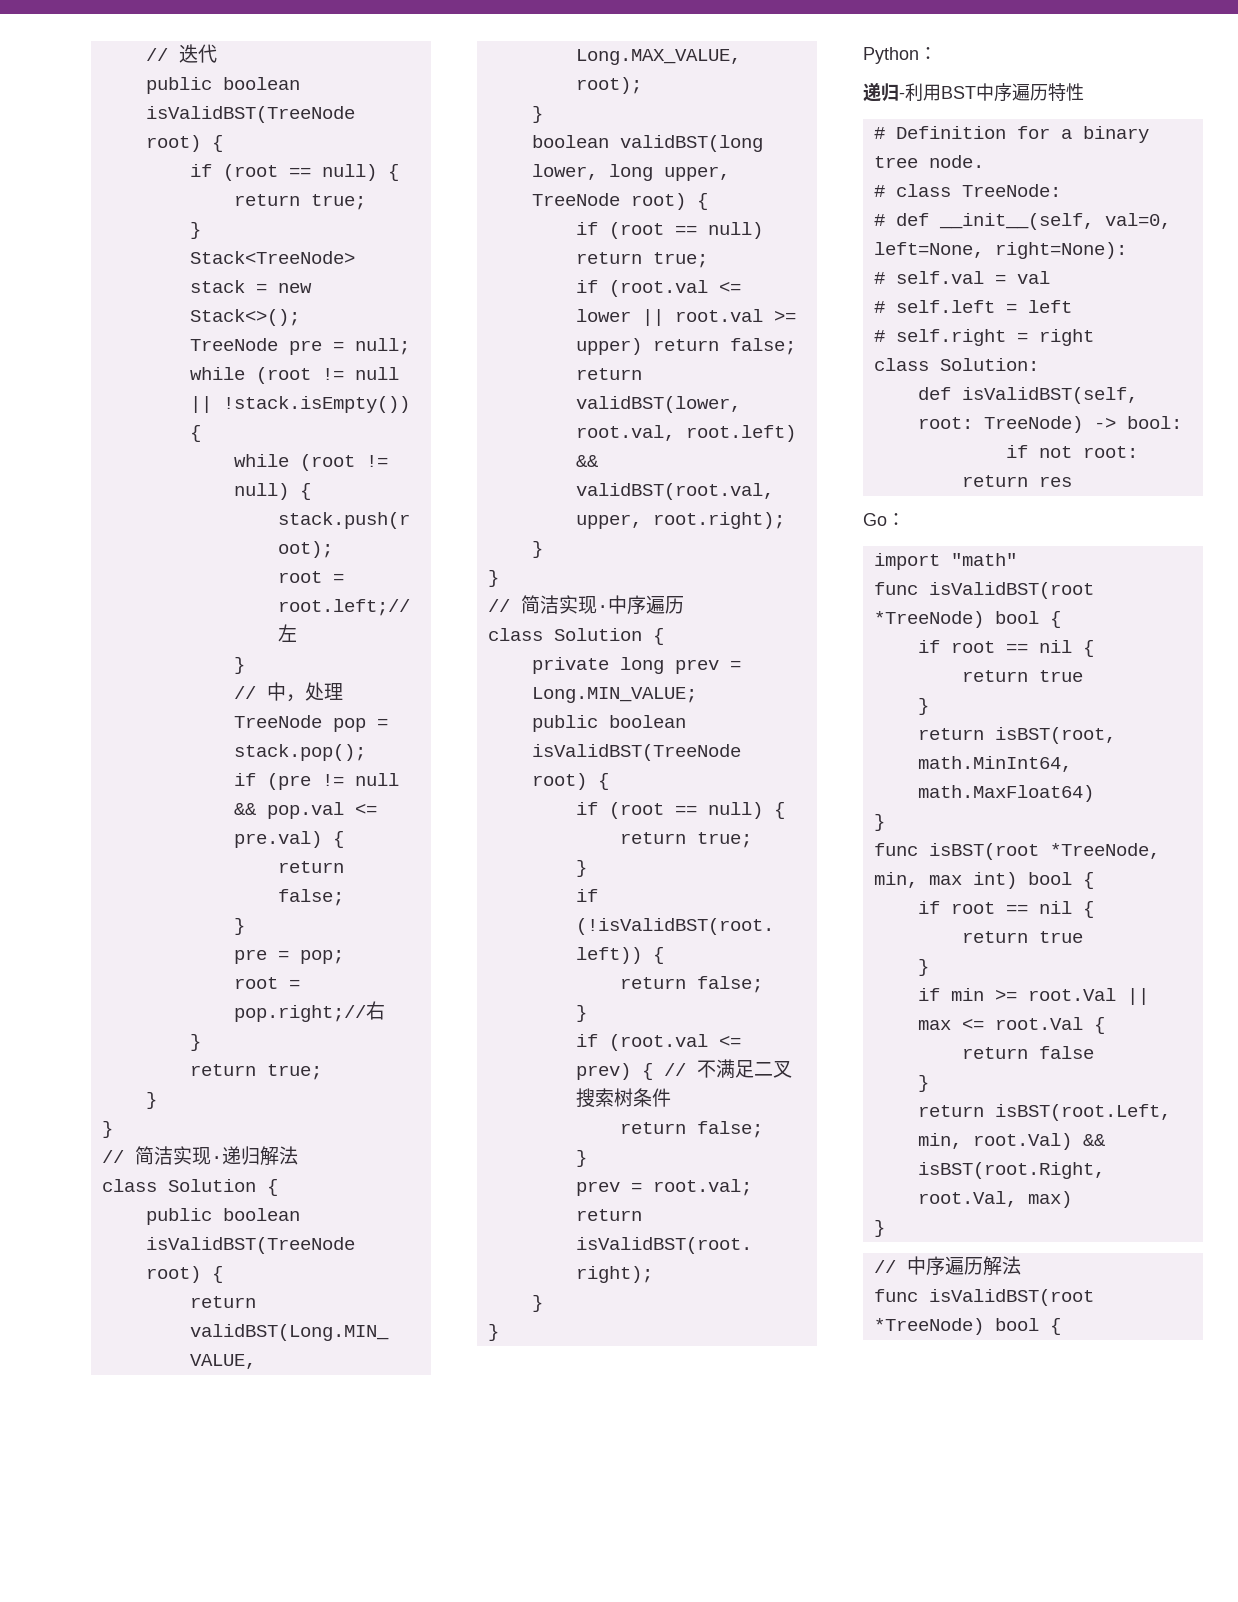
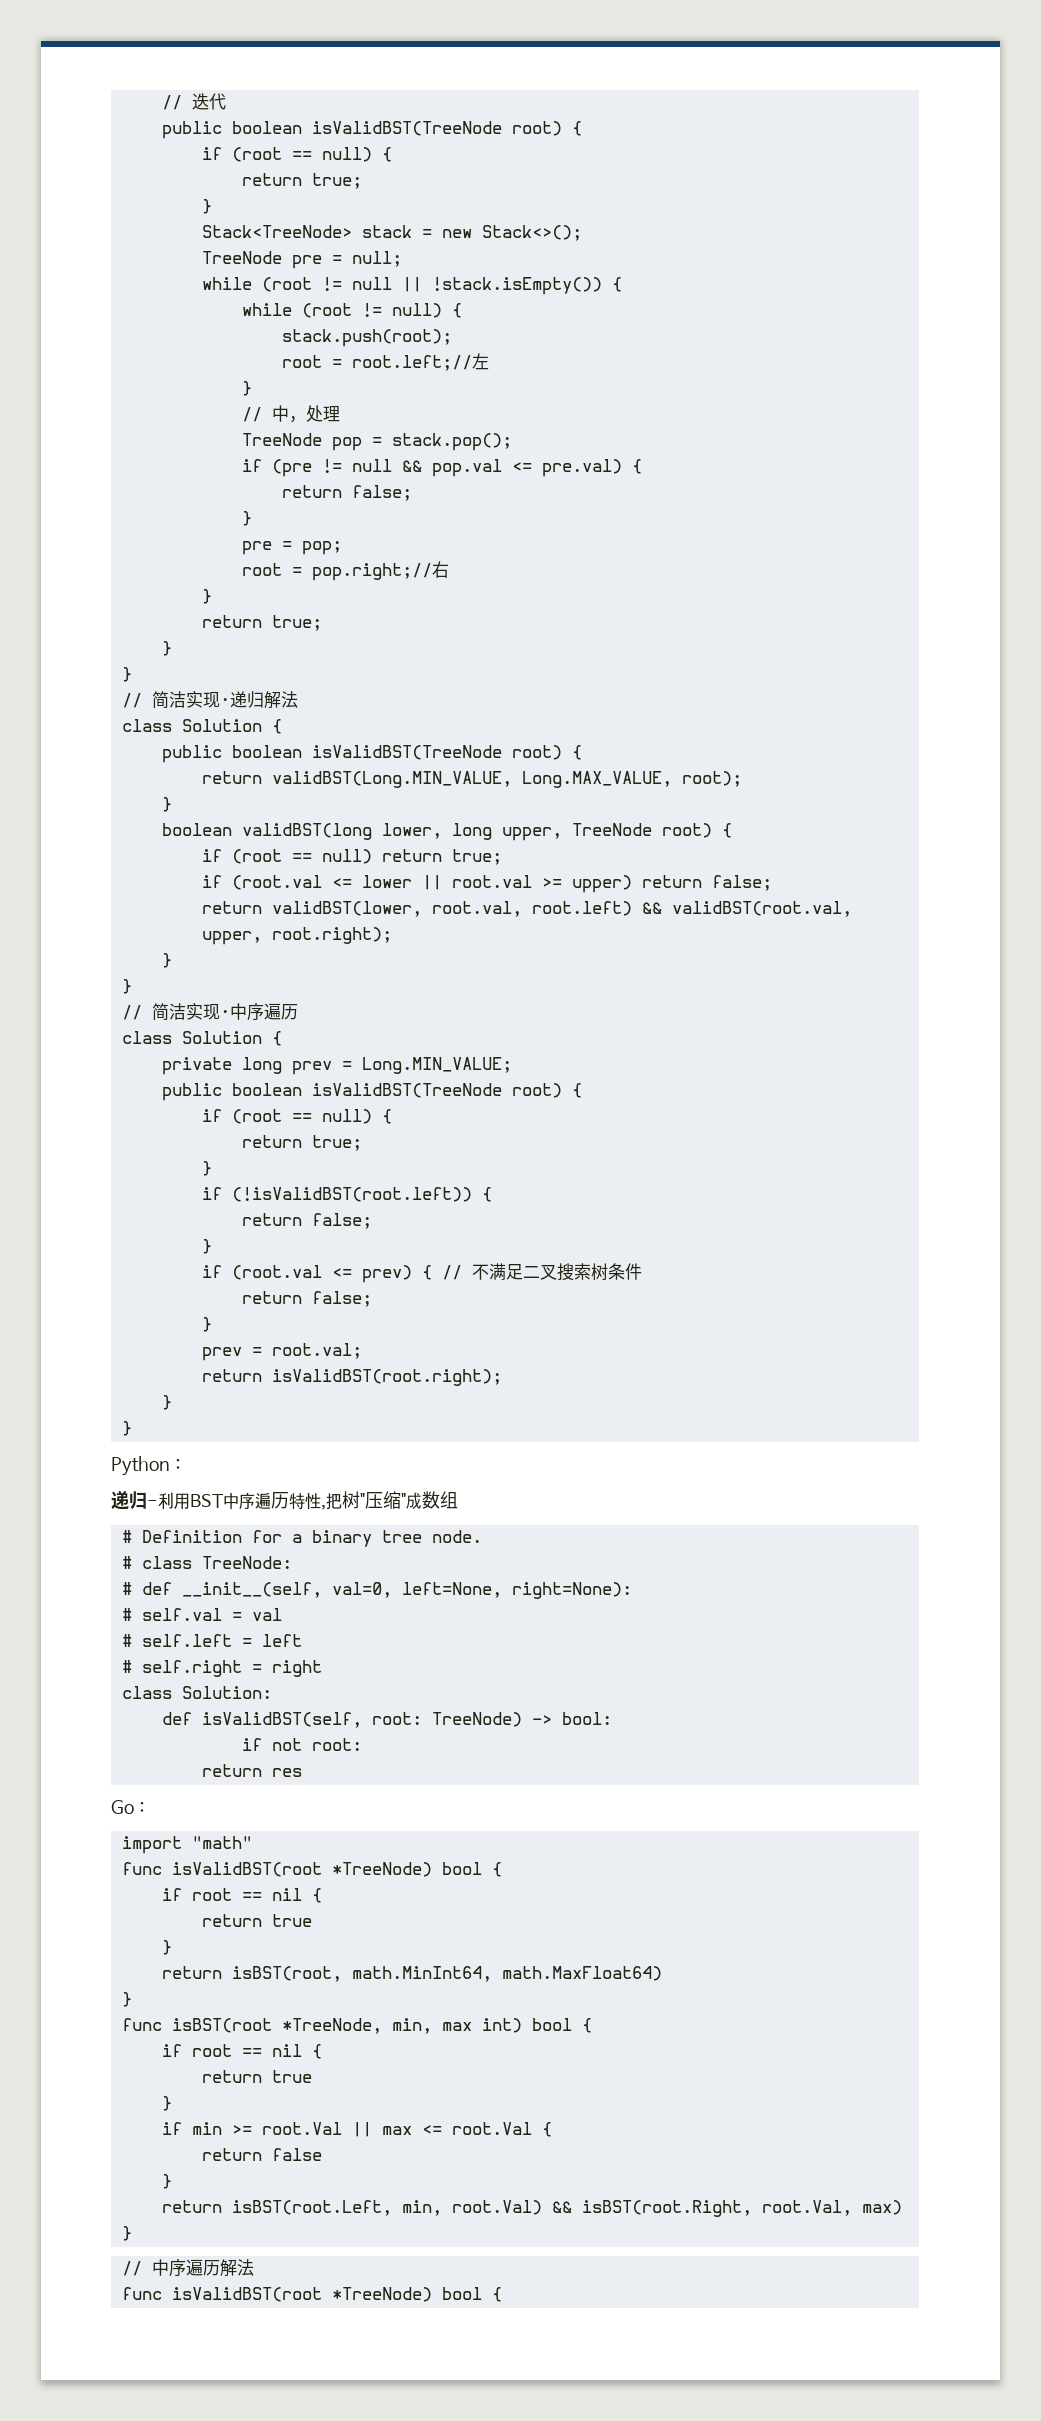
(1084, 92) none -> [320,1491,458,1510] ,把树"压缩"成数组

